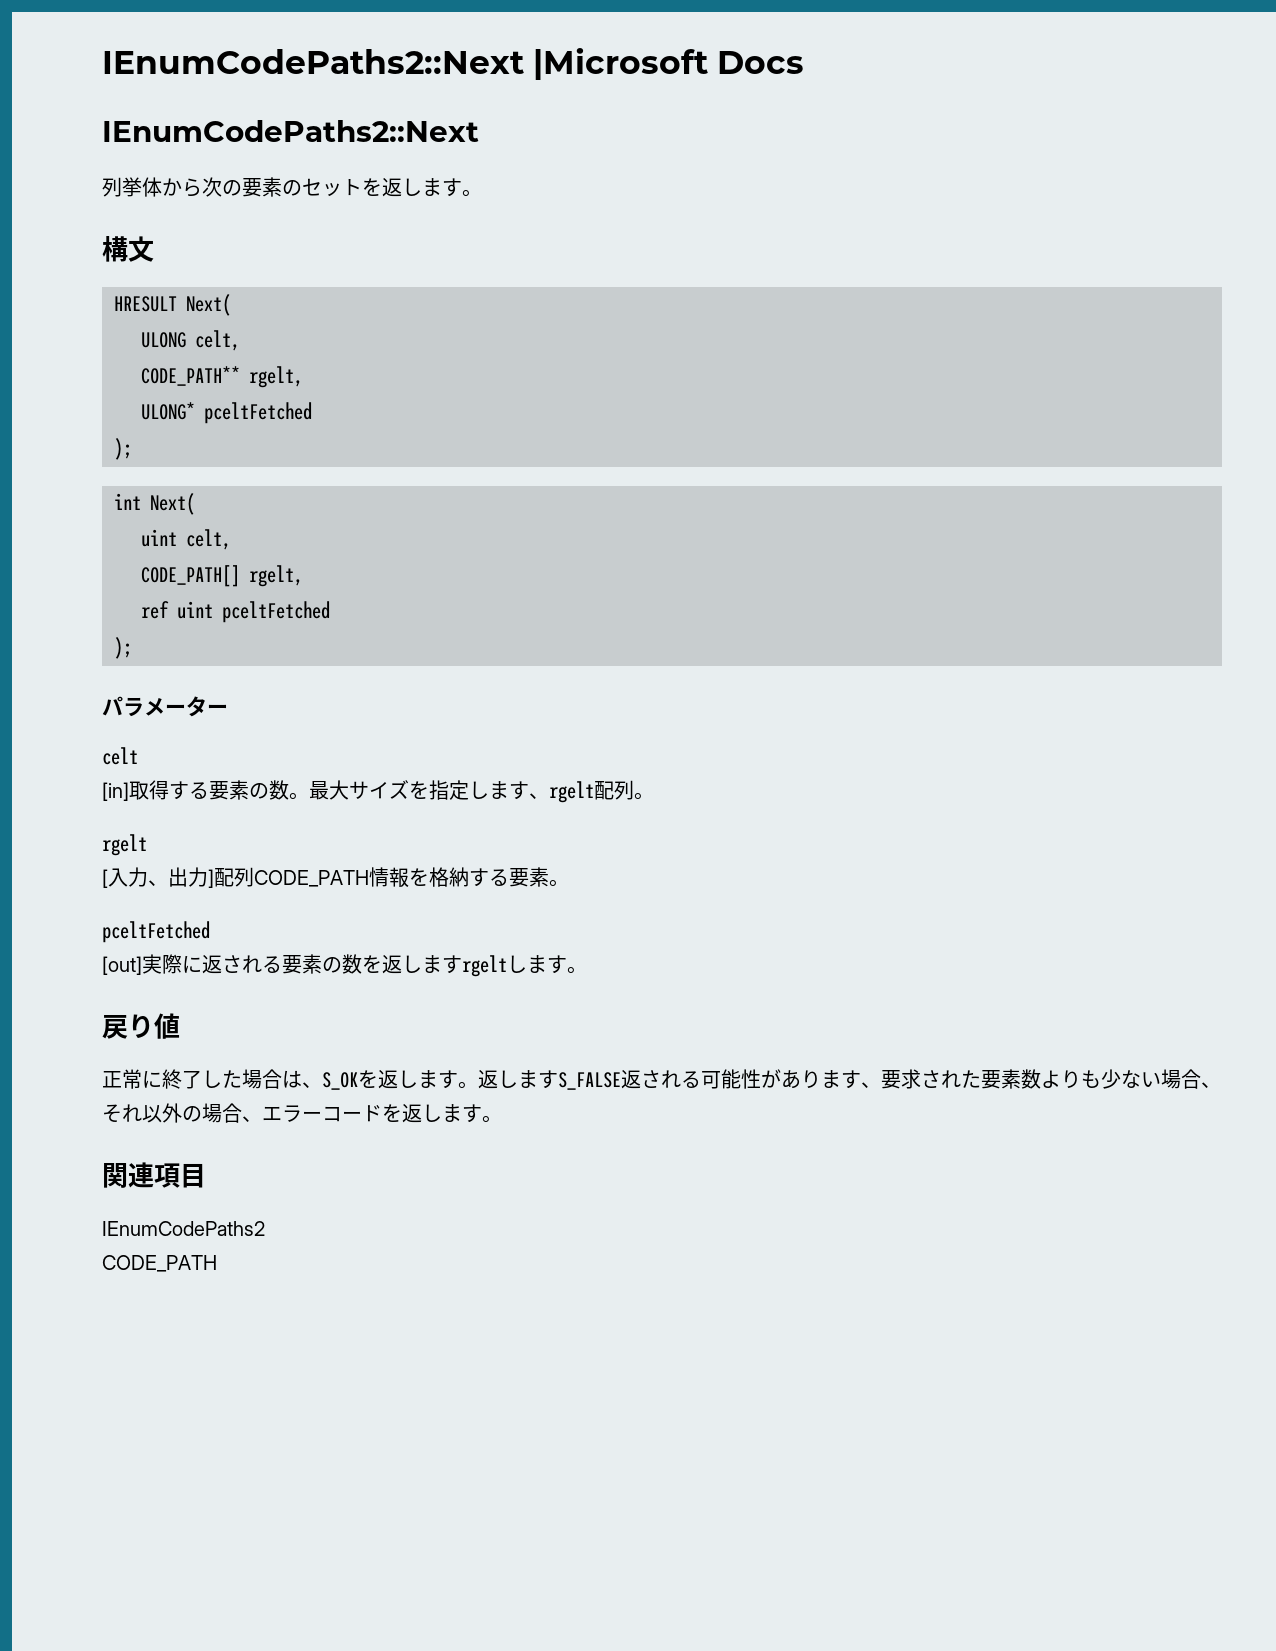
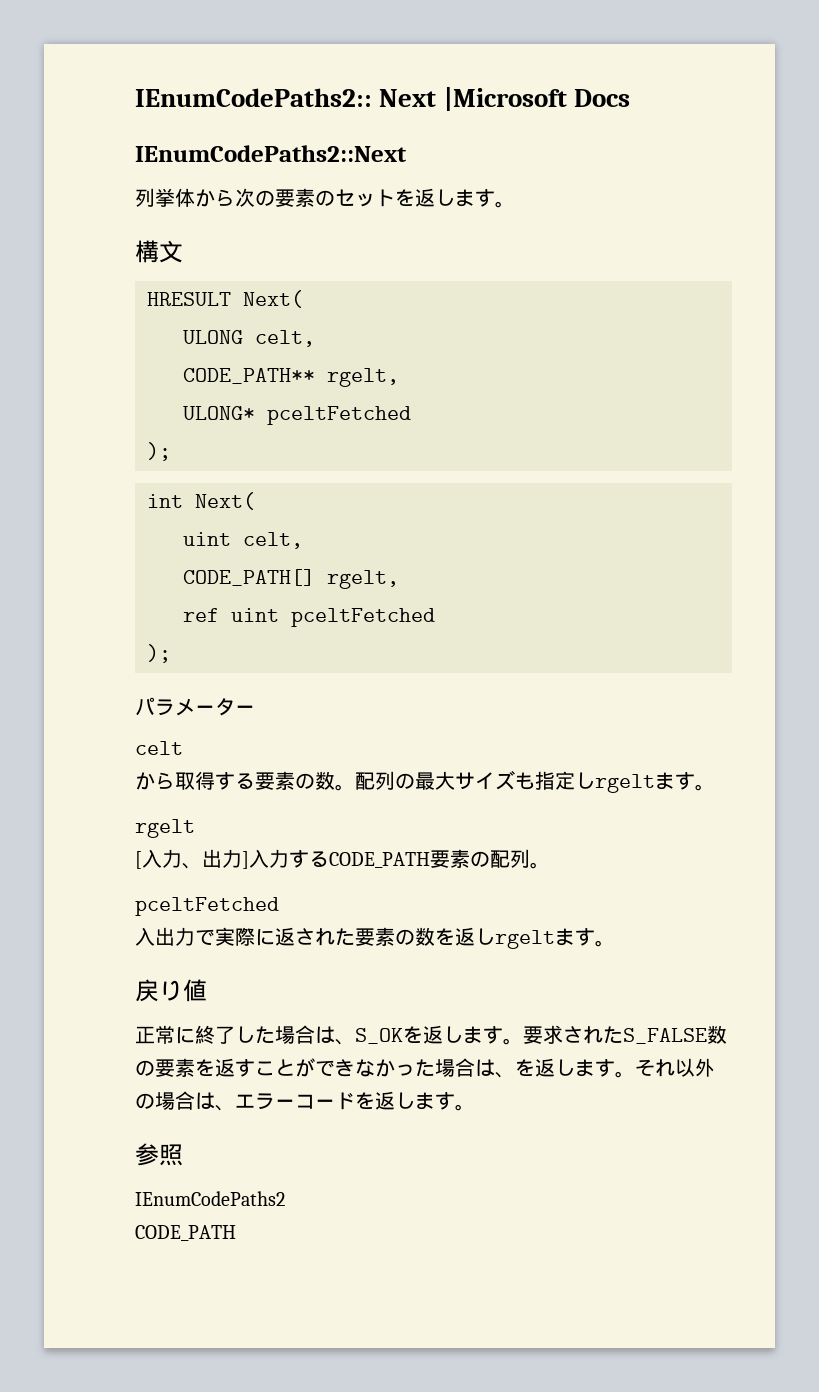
[102,49,524,74] IEnumCodePaths2::Next -> [135,88,437,107] IEnumCodePaths2:: Next
[102,782,129,801] [in] -> [135,772,175,790] から
(309, 796) none -> [355,771,415,790] 配列の
[409,780,634,803] を指定します、rgelt配列 -> [515,771,695,793] も指定しrgeltます
[214,867,549,888] 配列CODE_PATH情報を格納する要素 -> [249,849,530,868] 入力するCODE_PATH要素の配列
[102,956,142,975] [out] -> [135,927,215,946] 入出力で
[262,956,282,973] る -> [335,928,355,946] た
[422,955,527,977] ますrgeltし -> [495,930,555,949] rgelt
[478,1069,1221,1090] 返しますS_FALSE返される可能性があります、要求された要素数よりも少ない場合、 -> [523,1025,727,1044] [135,1058,635,1078] 要求されたS_FALSE数の要素を返すことができなかった場合は、を返します。
(242, 1113) none -> [195,1092,215,1110] は
[102,1162,206,1188] 関連項目 -> [135,1143,183,1166] 参照

